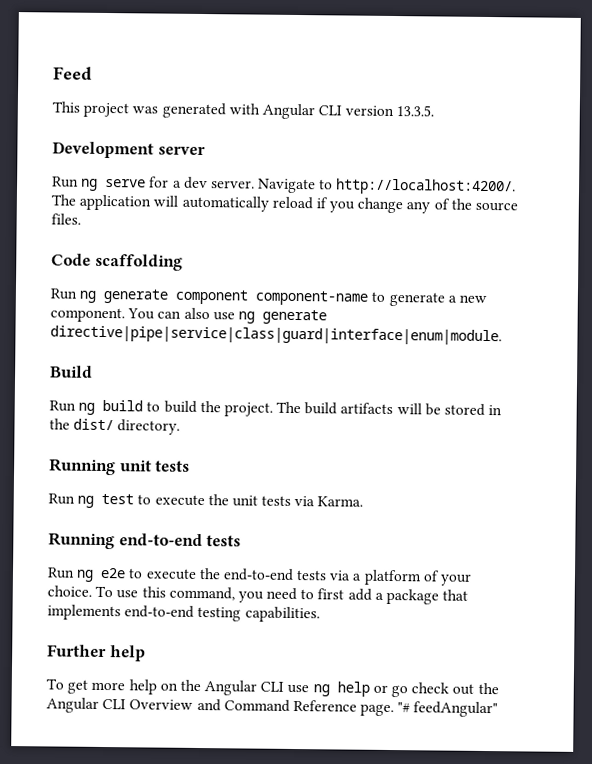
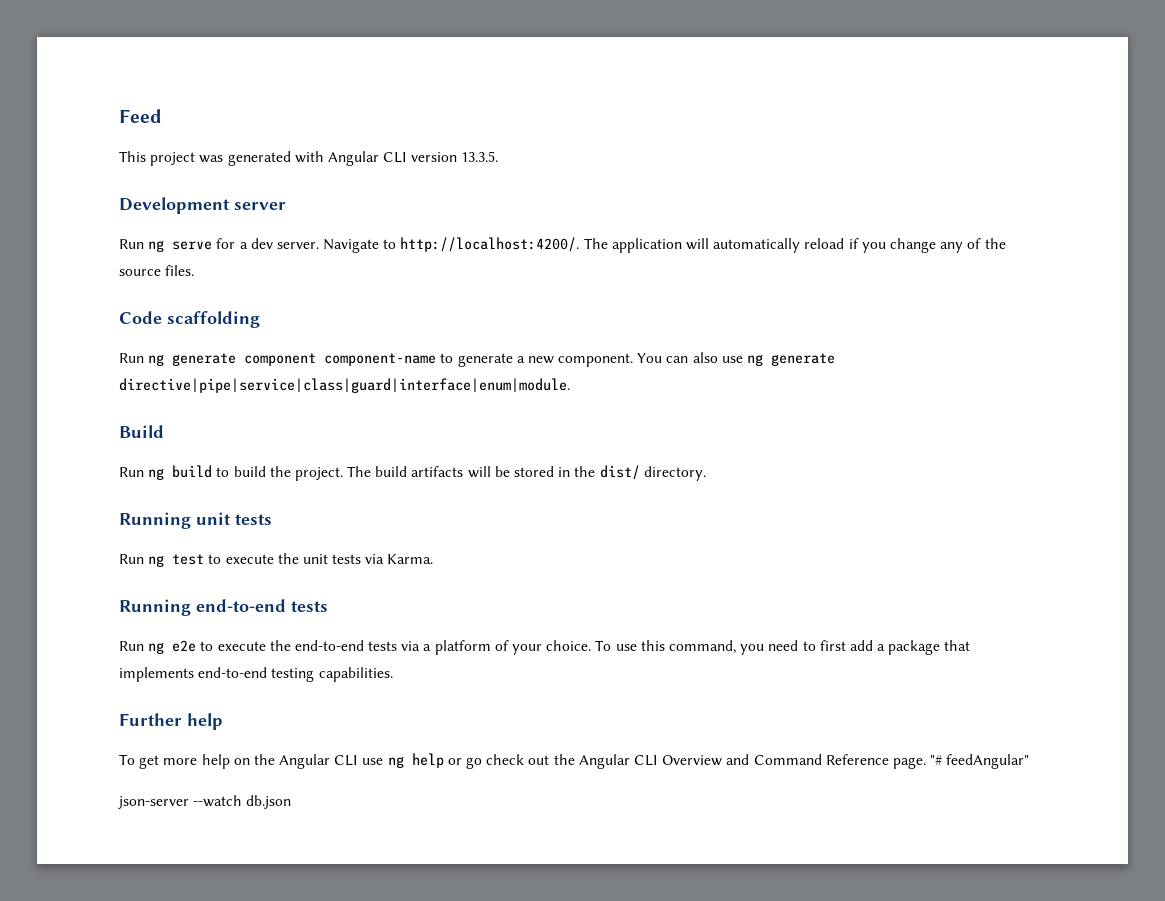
(499, 709) none -> [118,795,292,809] // json-server --watch db.json

